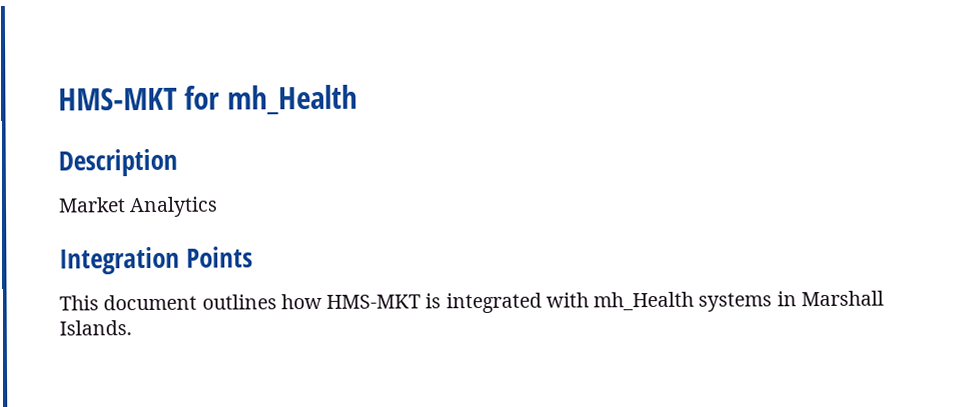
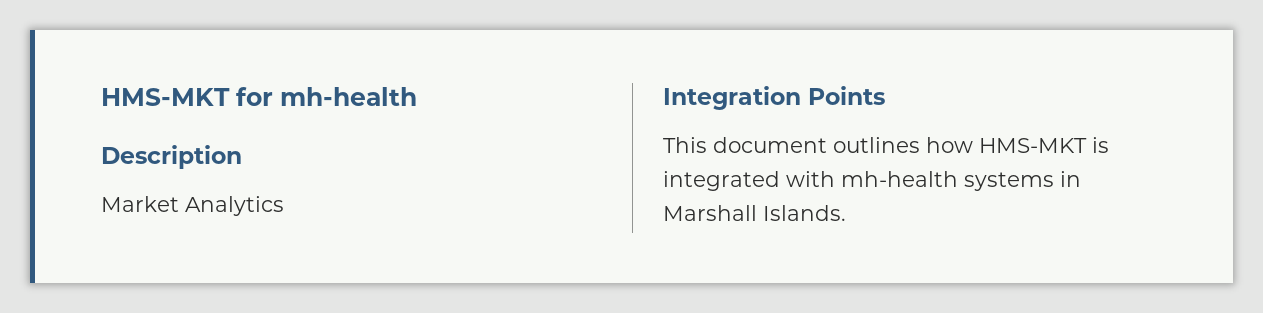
[226,84,358,115] mh_Health -> [280,87,417,106] mh-health
[593,291,695,312] mh_Health -> [841,171,958,187] mh-health

